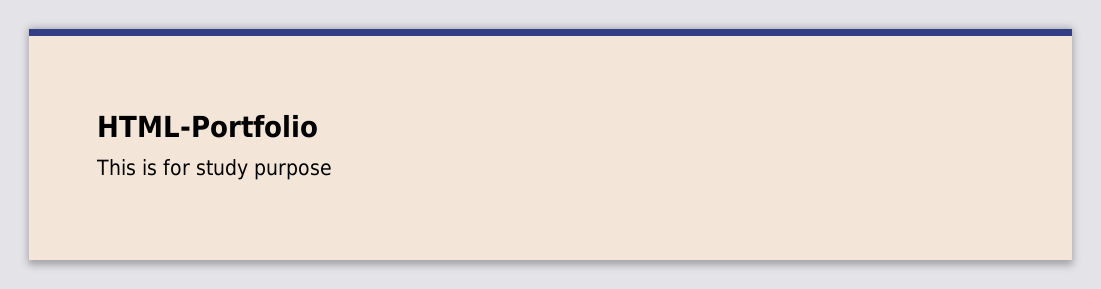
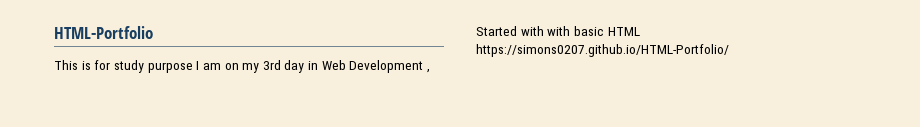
(332, 171) none -> [196,60,431,73] [476,26,640,36] [476,44,729,57] I am on my 3rd day in Web Development , Started with with basic HTML https://simons0207.github.io/HTML-Portfolio/

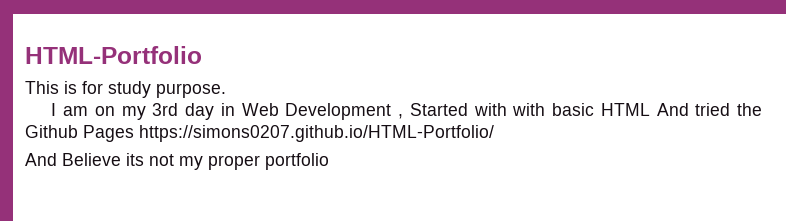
[147,62,193,73] purpose -> [156,83,226,98] purpose. //
[476,44,729,57] https://simons0207.github.io/HTML-Portfolio/ -> [656,103,762,116] [25,125,494,142] [25,153,329,170] And tried the Github Pages https://simons0207.github.io/HTML-Portfolio/ // And Believe its not my proper portfolio

